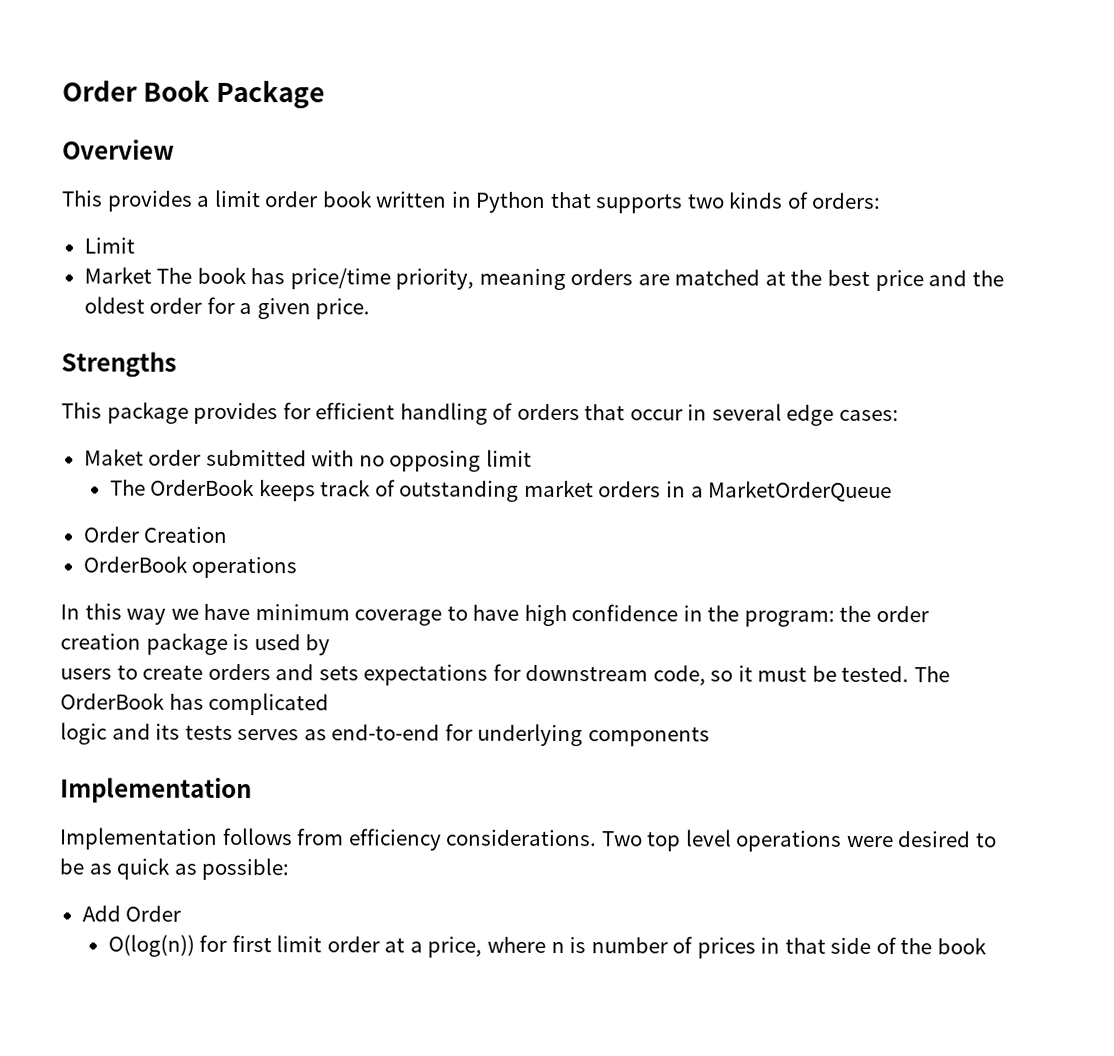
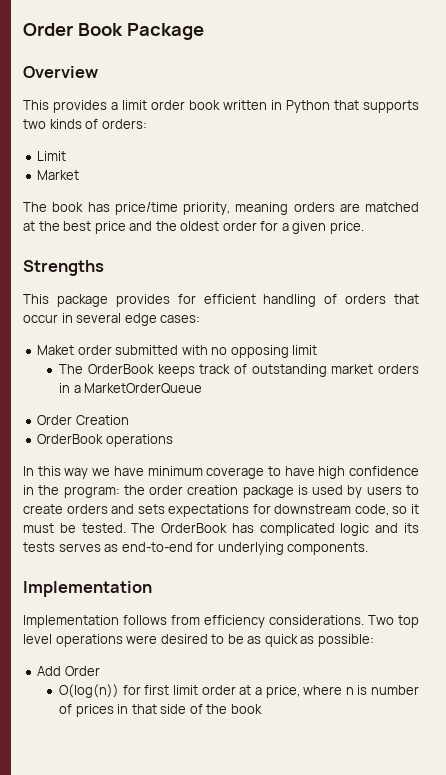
(152, 275) none -> (80, 175) //
(331, 645) // -> (363, 491) none
(330, 704) // -> (335, 529) none
[587,726,710,747] components -> [287,542,369,555] components.

